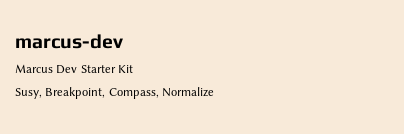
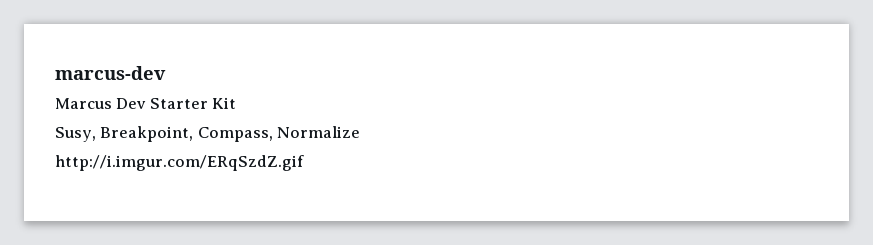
(215, 92) none -> [55,155,304,171] // http://i.imgur.com/ERqSzdZ.gif

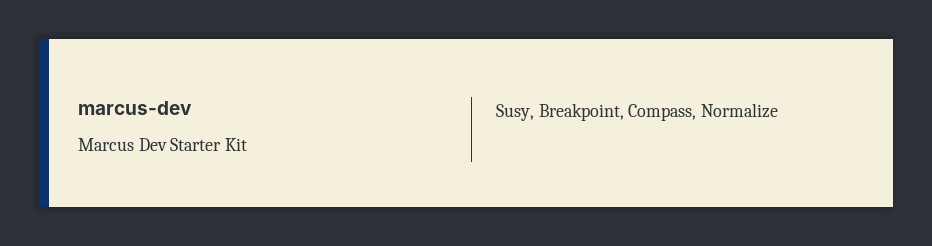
[55,155,304,171] // http://i.imgur.com/ERqSzdZ.gif -> (779, 110) none

